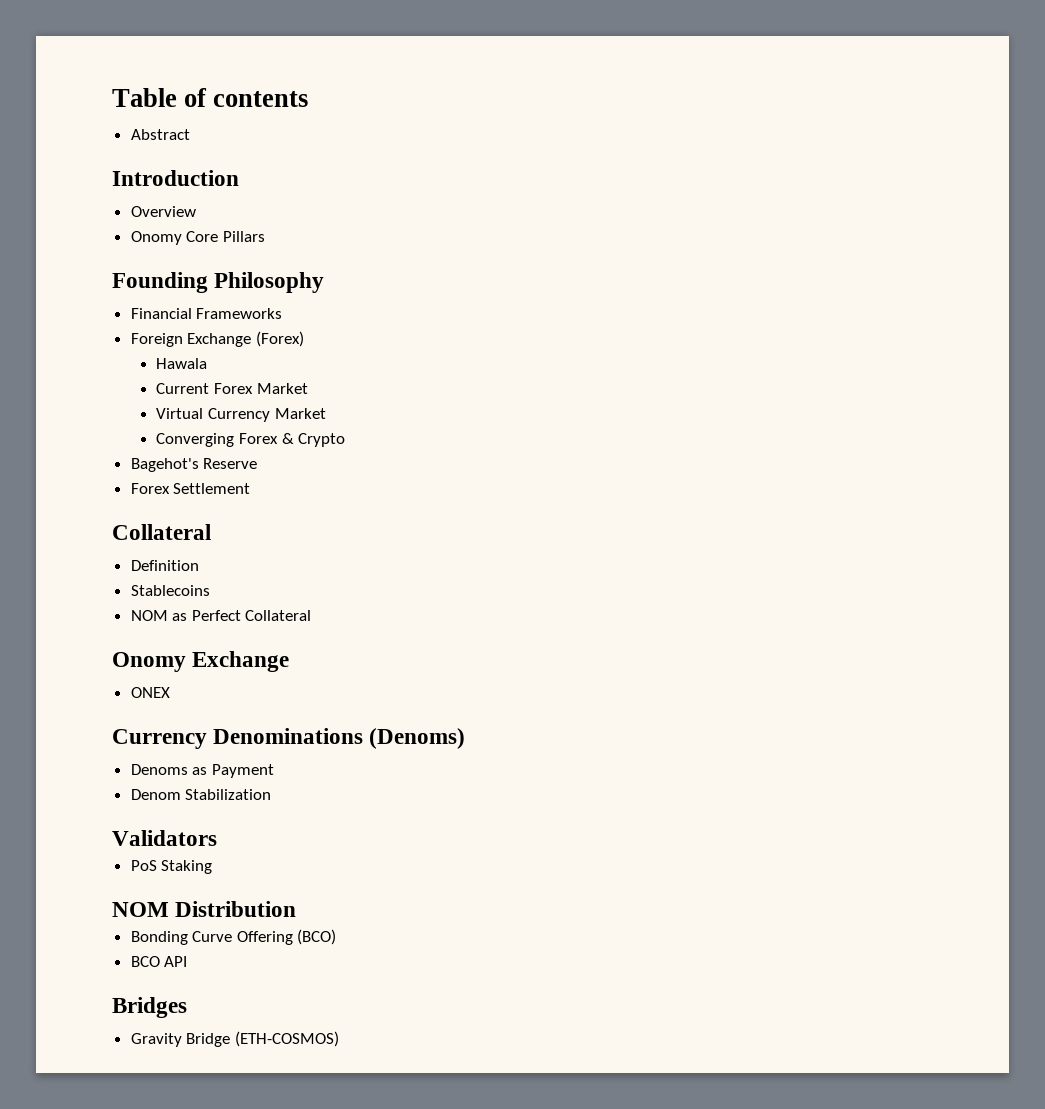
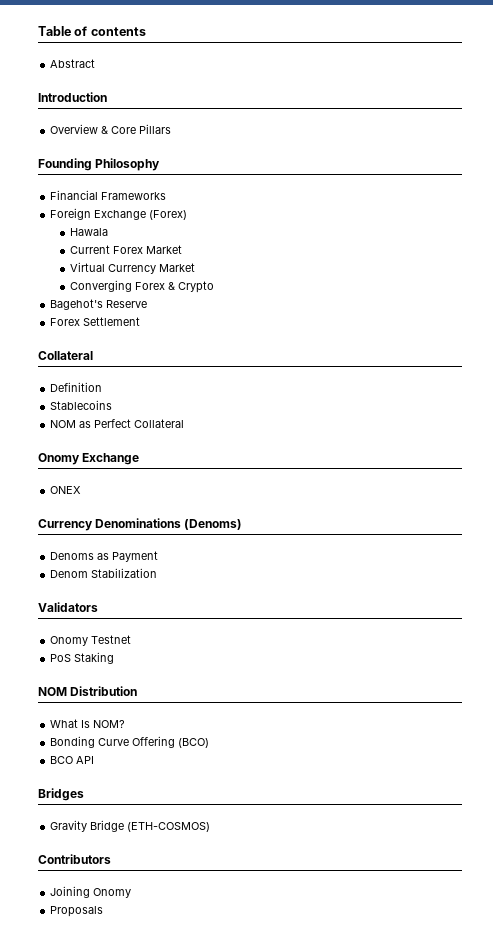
[130,231,182,245] // Onomy -> [101,126,109,134] &
(217, 838) none -> [50,635,132,646] // Onomy Testnet
(297, 909) none -> [50,719,126,728] // What Is NOM?
(339, 1039) none -> [38,854,111,864] [50,886,132,898] [50,906,104,917] // Contributors // Joining Onomy // Proposals

